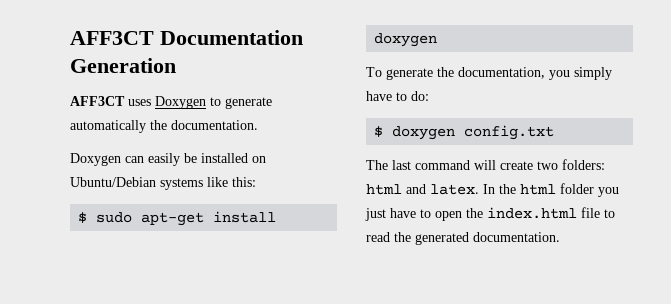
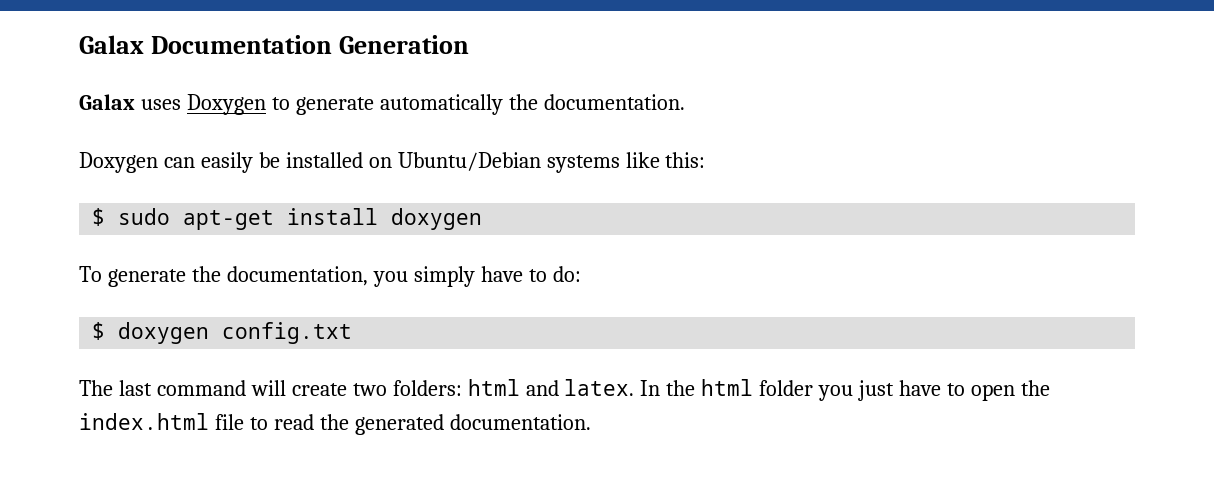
[70,31,154,45] AFF3CT -> [79,35,144,54] Galax
[70,96,125,106] AFF3CT -> [79,94,135,110] Galax

